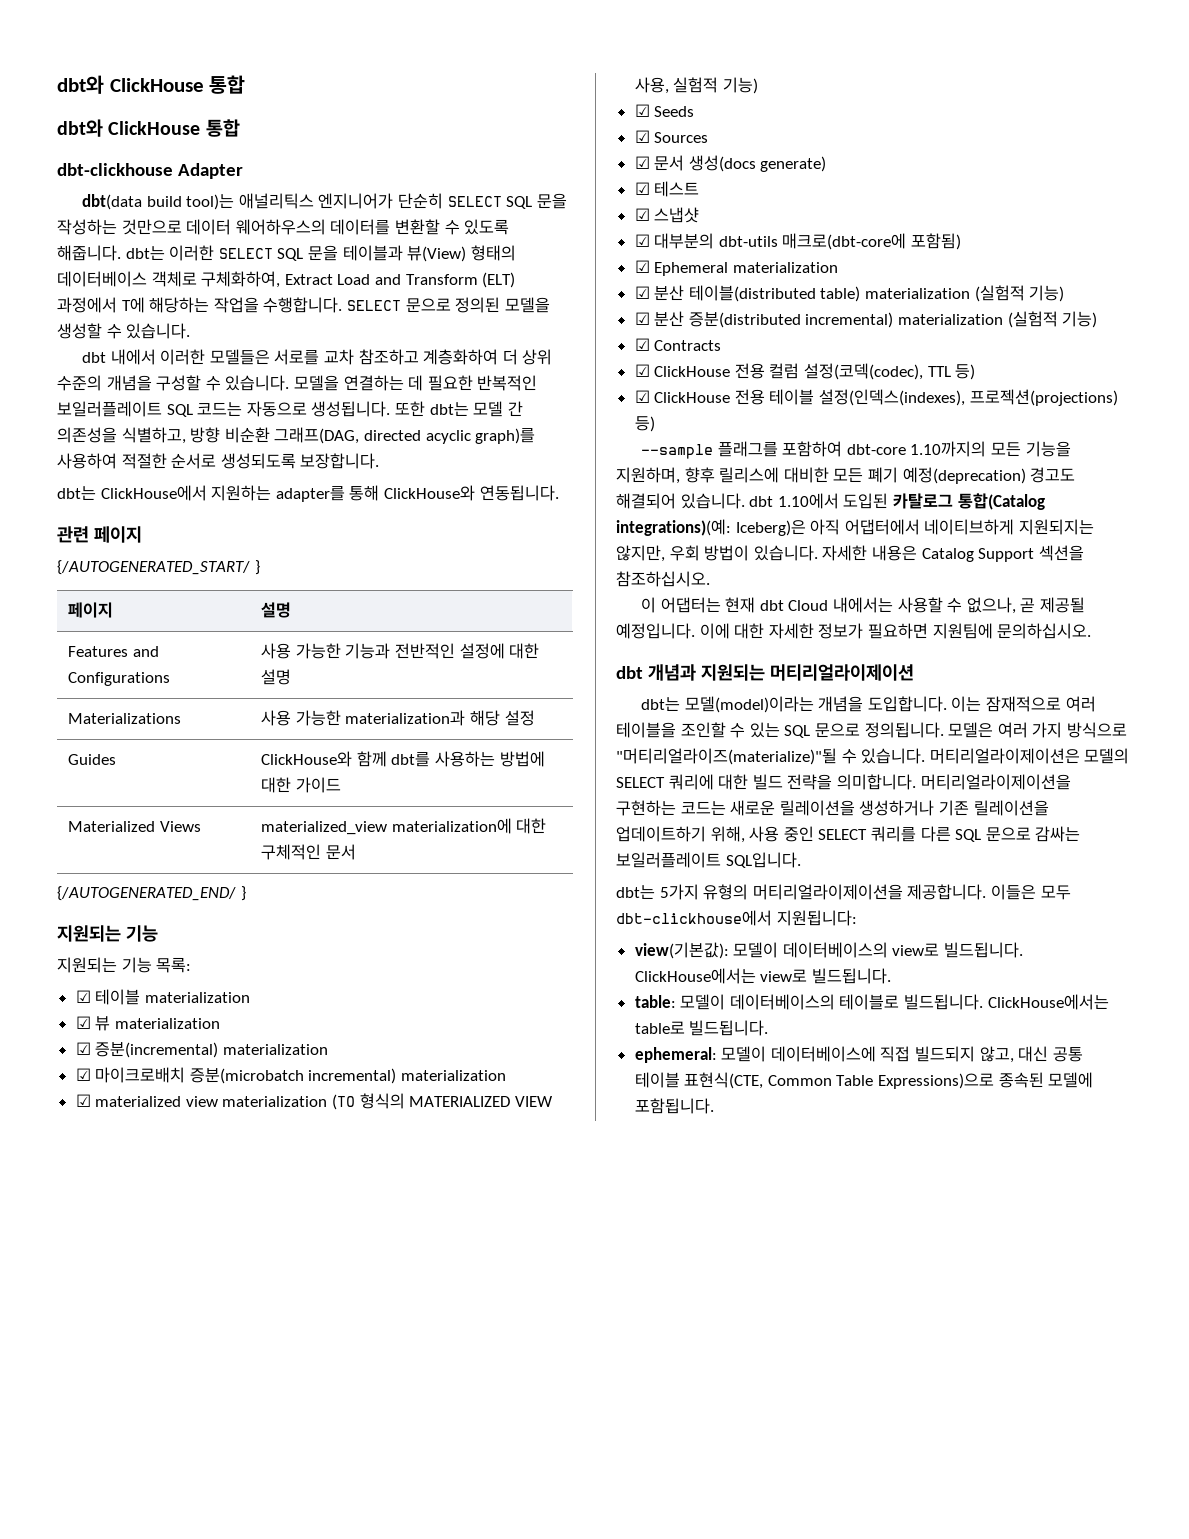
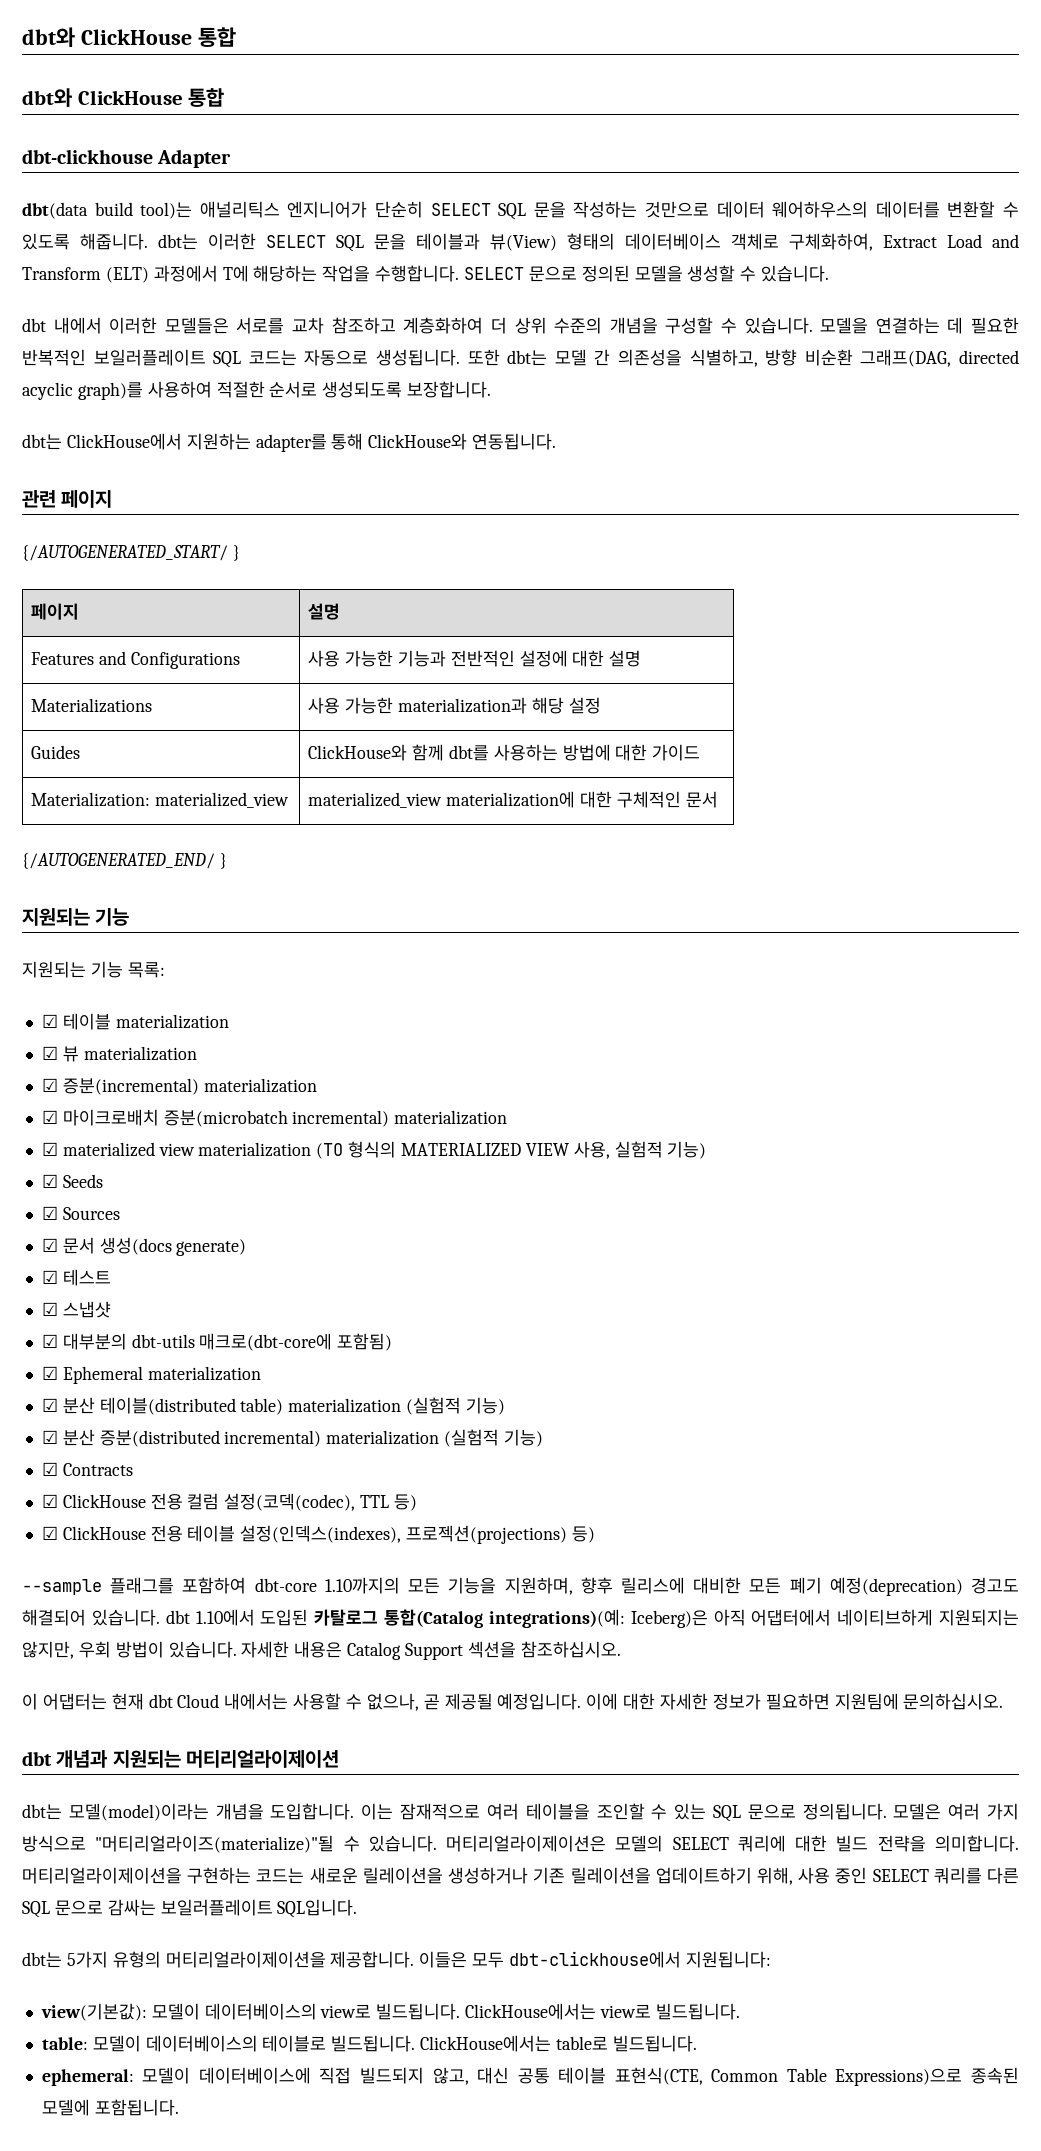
[68,821,201,832] Materialized Views -> [31,792,289,808] Materialization: materialized_view

